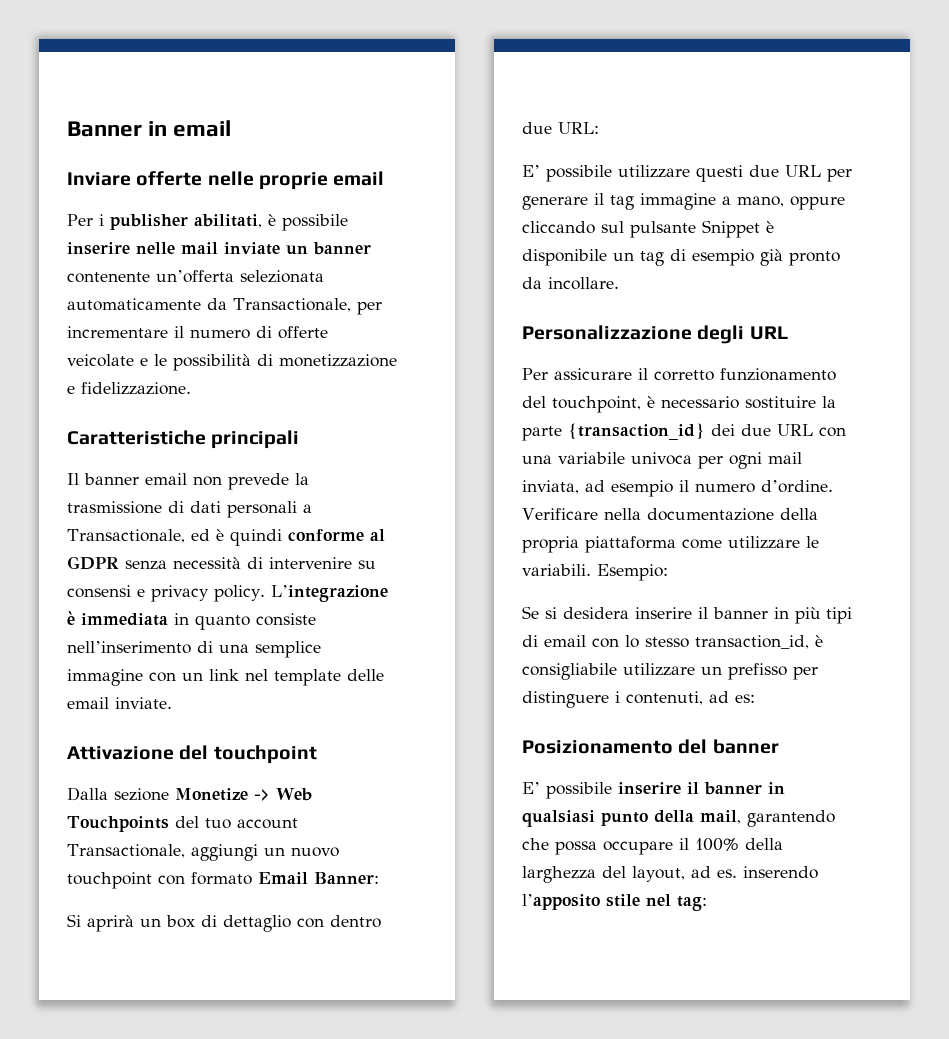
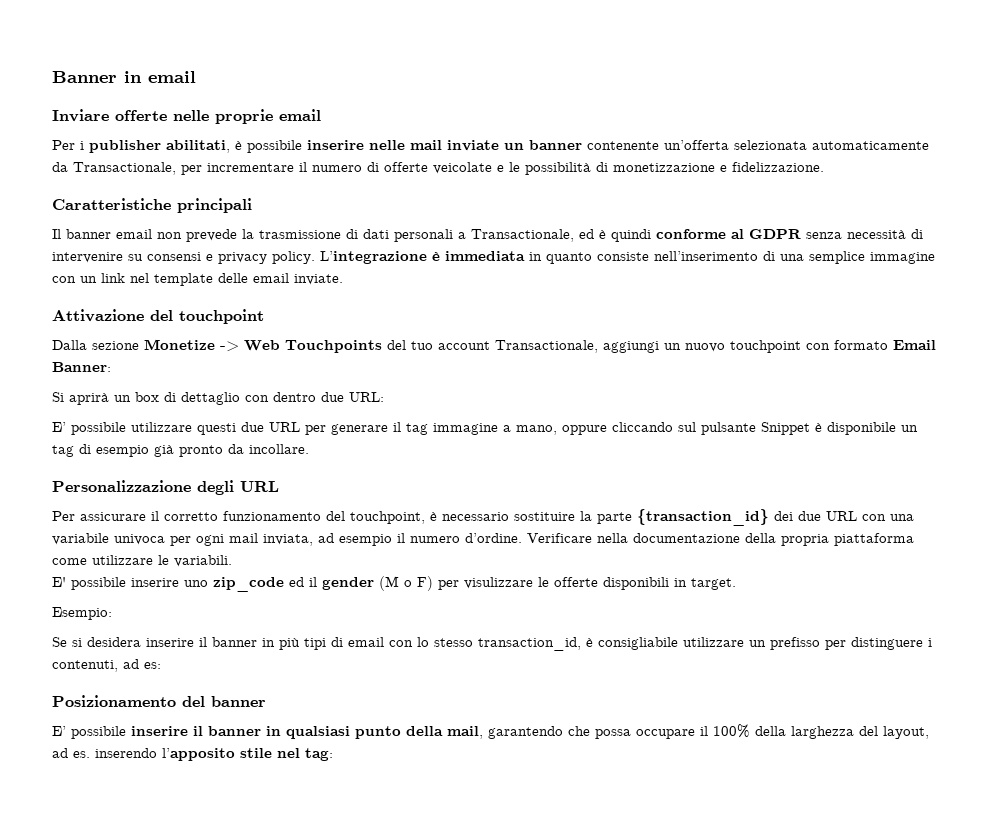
(591, 570) none -> [52,576,736,592] // E' possibile inserire uno zip_code ed il gender (M o F) per visulizzare le offerte disponibili in target. //

